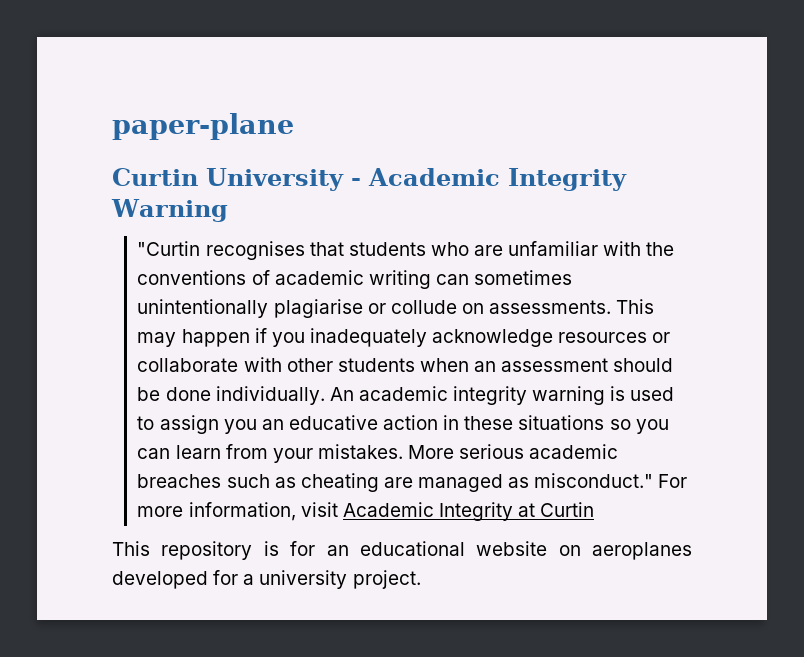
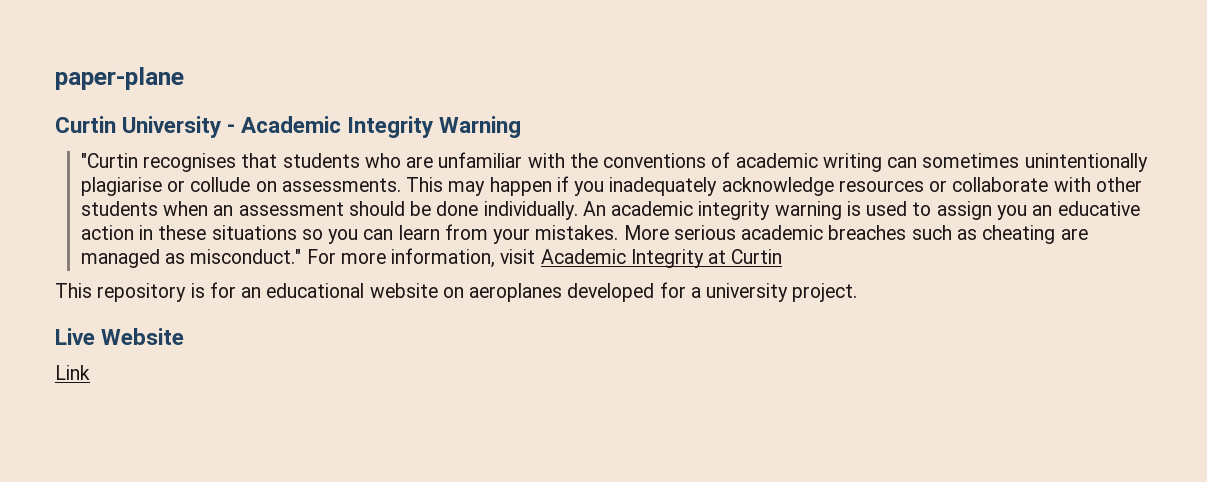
(421, 579) none -> [55,328,185,345] [55,365,90,380] // Live Website // Link

